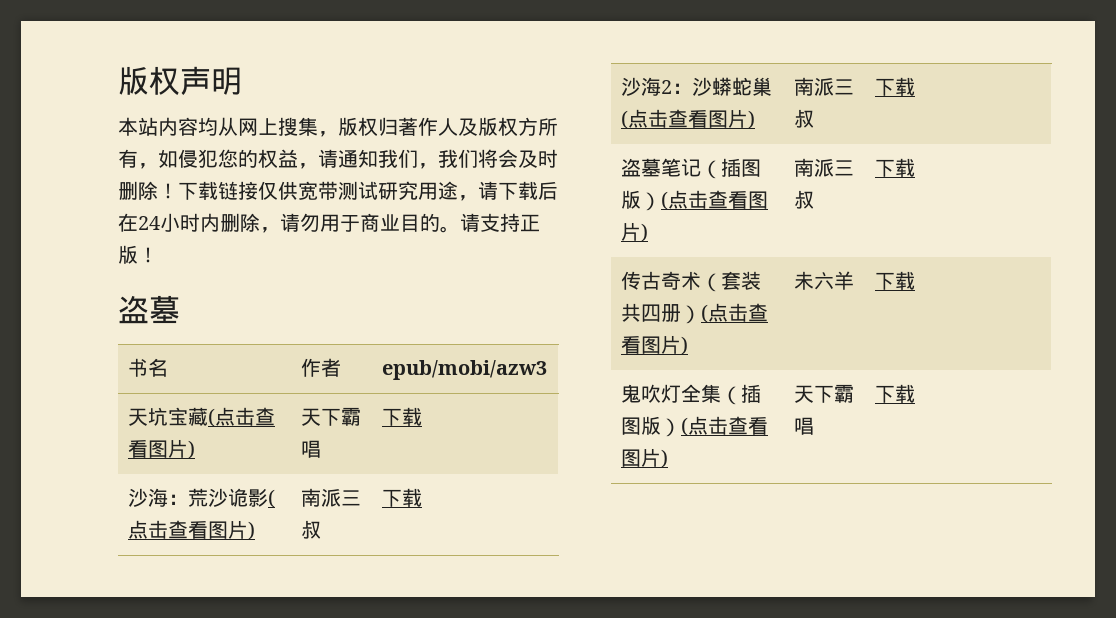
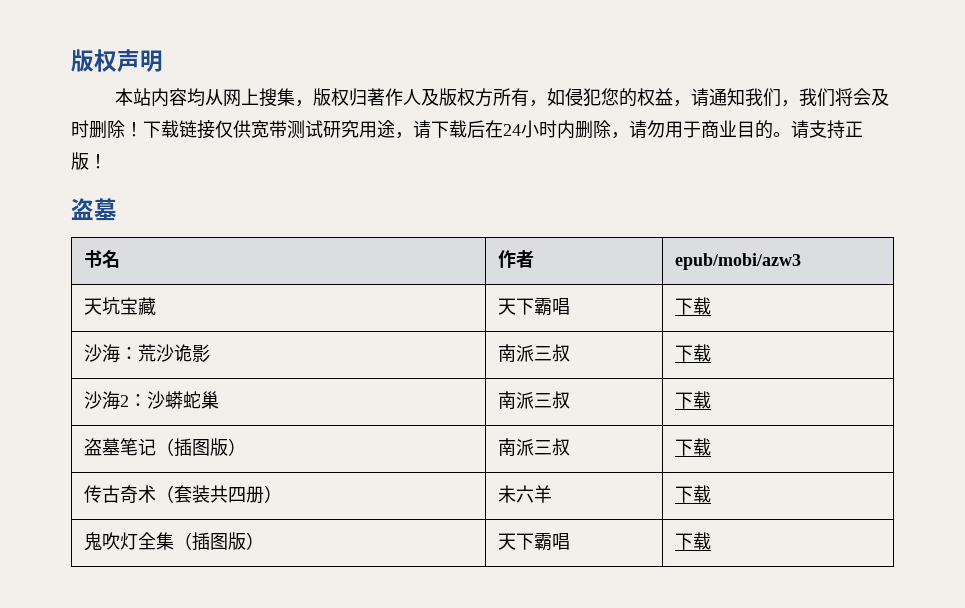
[207,407,275,427] [127,439,195,459] (点击查看图片) -> (156, 306) none
[267,489,275,508] [127,520,255,540] (点击查看图片) -> (210, 353) none
[620,109,755,129] (点击查看图片) -> (219, 400) none
[660,190,768,210] [620,222,648,242] (点击查看图片) -> (246, 447) none
[700,303,768,323] [620,335,688,355] (点击查看图片) -> (282, 494) none
[680,416,768,436] [620,448,668,468] (点击查看图片) -> (264, 541) none

